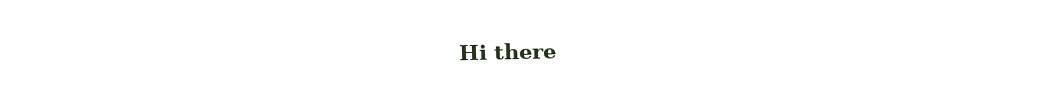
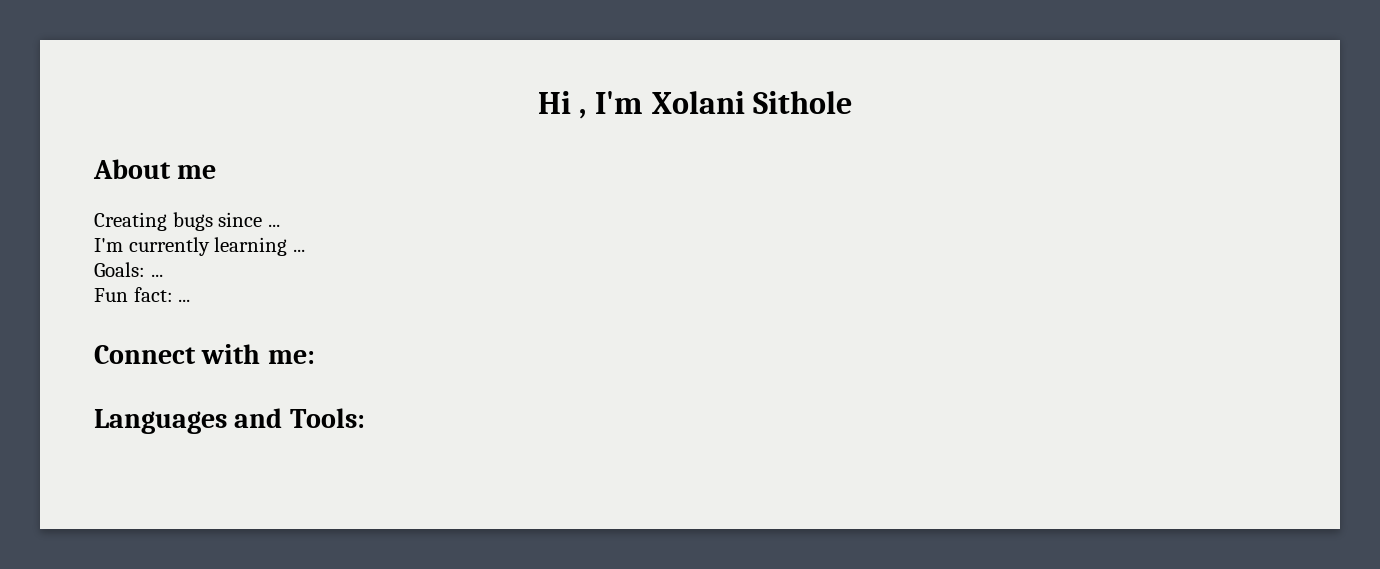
[493,42,557,60] there -> [579,91,853,119] [93,159,217,179] [94,212,280,231] [94,237,305,256] [94,262,163,277] [94,287,191,302] [94,344,315,364] [94,408,365,434] , I'm Xolani Sithole // About me // Creating bugs since ... // I'm currently learning ... // Goals: ... // Fun fact: ... // Connect with me: // Languages and Tools:

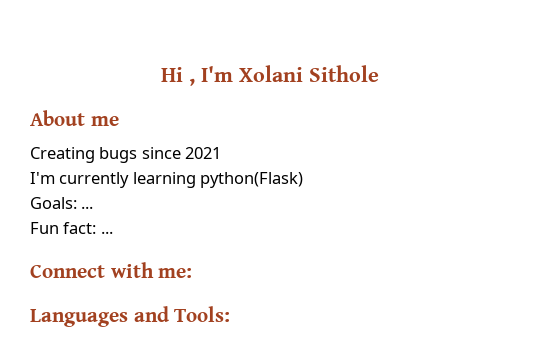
[267,224,280,227] ... -> [185,147,222,159] 2021
[292,249,305,252] ... -> [200,172,304,188] python(Flask)

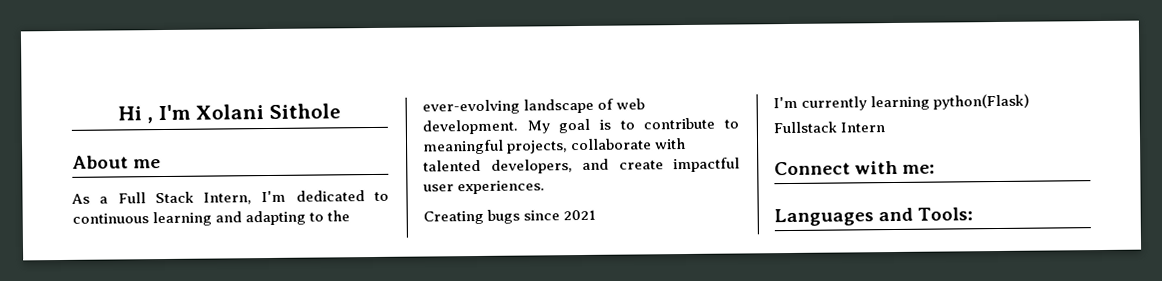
(119, 121) none -> [71,190,389,205] [72,210,351,227] [422,98,646,115] [422,117,739,135] [422,137,687,155] [423,157,740,174] [423,180,546,195] // As a Full Stack Intern, I'm dedicated to continuous learning and adapting to the ever-evolving landscape of web development. My goal is to contribute to meaningful projects, collaborate with talented developers, and create impactful user experiences.
[30,197,94,209] [30,222,113,234] Goals: ... // Fun fact: ... -> [773,121,886,134] Fullstack Intern

